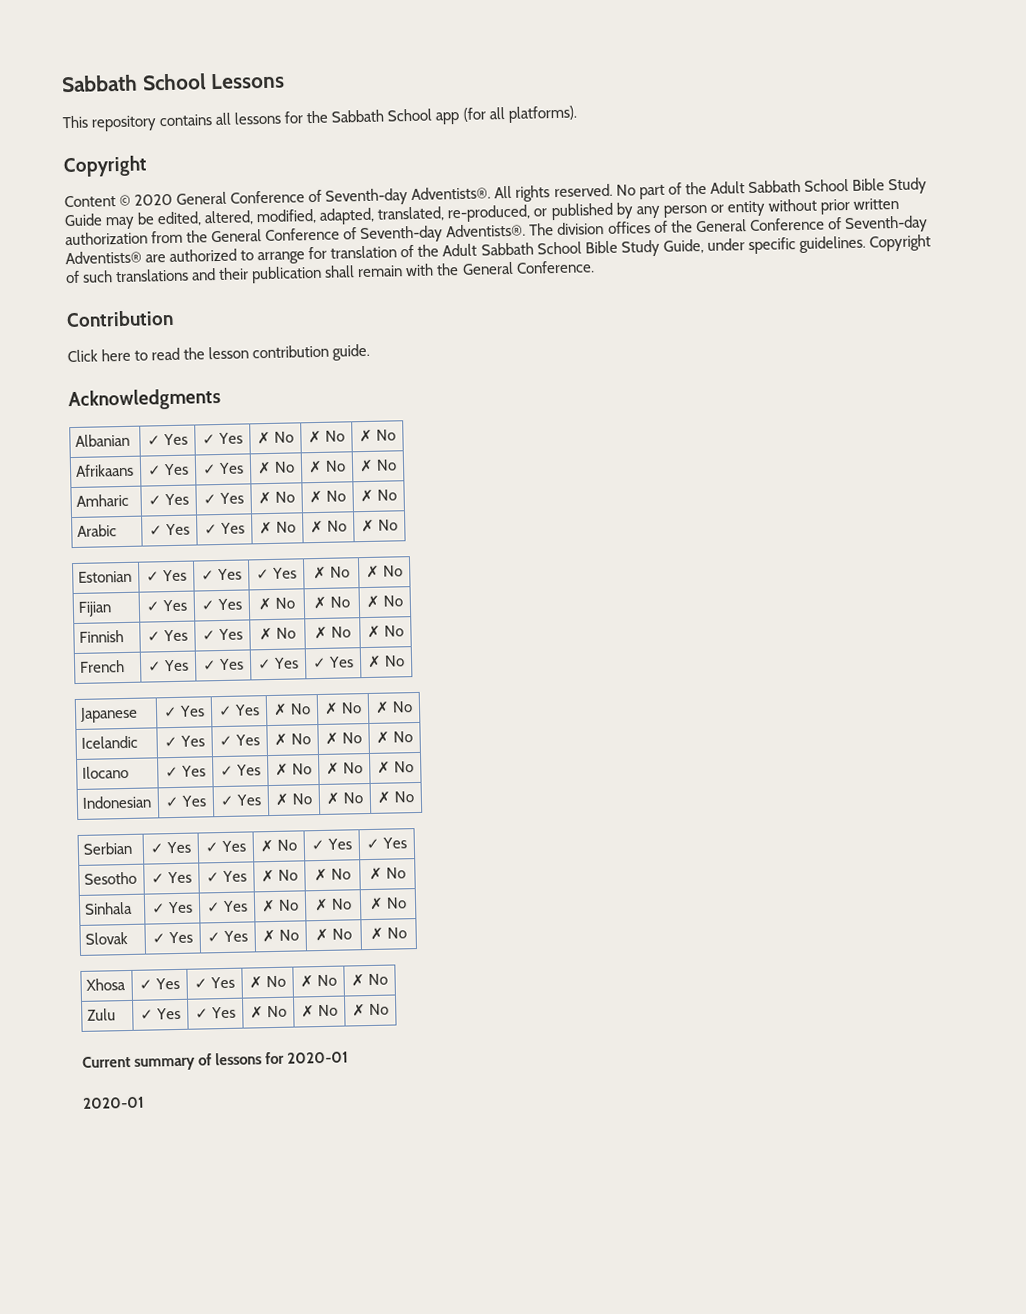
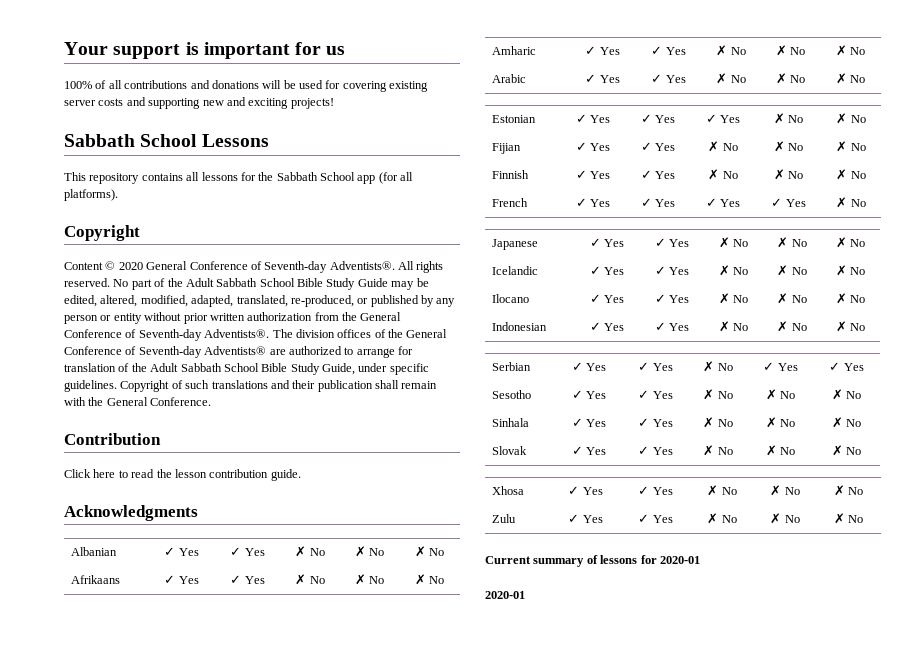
(61, 83) none -> [64,42,346,59] [64,80,429,92] [64,97,334,109] Your support is important for us // 100% of all contributions and donations will be used for covering existing server costs and supporting new and exciting projects! //

